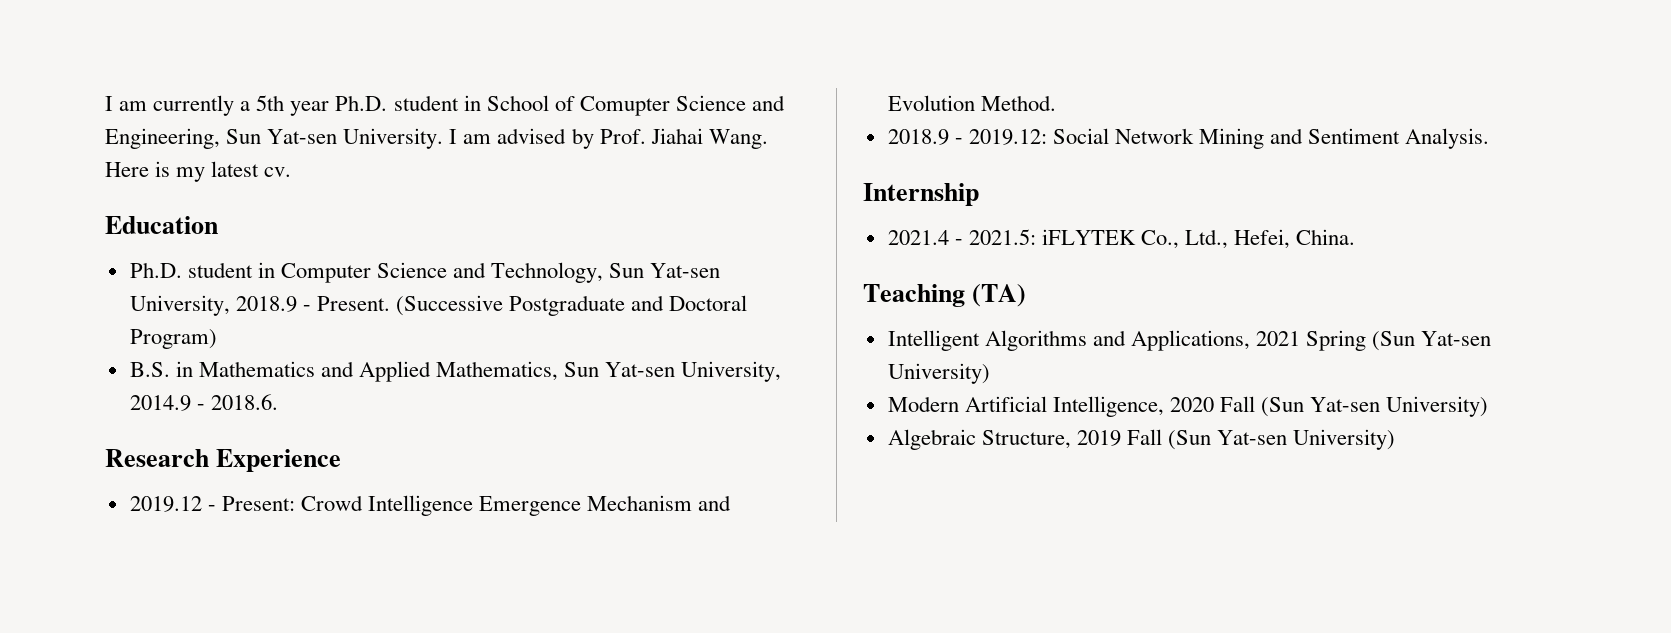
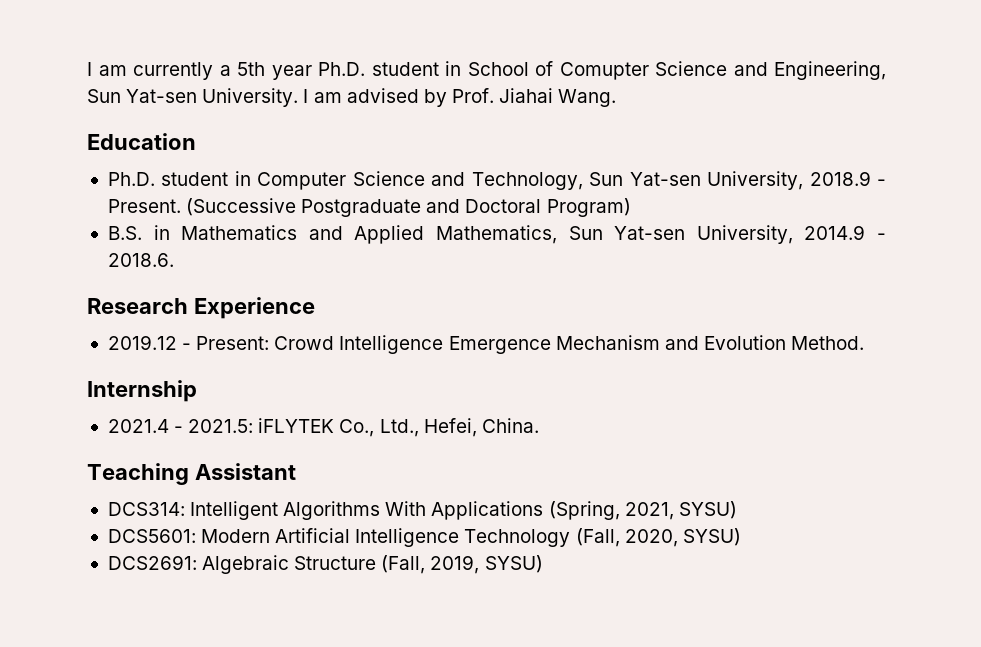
[105,161,292,182] Here is my latest cv. -> (617, 98) none
[887,128,1490,149] // 2018.9 - 2019.12: Social Network Mining and Sentiment Analysis. -> (865, 343) none
[972,284,1027,307] [887,330,1492,351] [887,363,990,384] [887,396,1489,417] [887,429,1396,450] (TA) // Intelligent Algorithms and Applications, 2021 Spring (Sun Yat-sen University) // Modern Artificial Intelligence, 2020 Fall (Sun Yat-sen University) // Algebraic Structure, 2019 Fall (Sun Yat-sen University) -> [194,463,296,480] [107,501,737,520] [107,528,741,547] [107,555,543,574] Assistant // DCS314: Intelligent Algorithms With Applications (Spring, 2021, SYSU) // DCS5601: Modern Artificial Intelligence Technology (Fall, 2020, SYSU) // DCS2691: Algebraic Structure (Fall, 2019, SYSU)

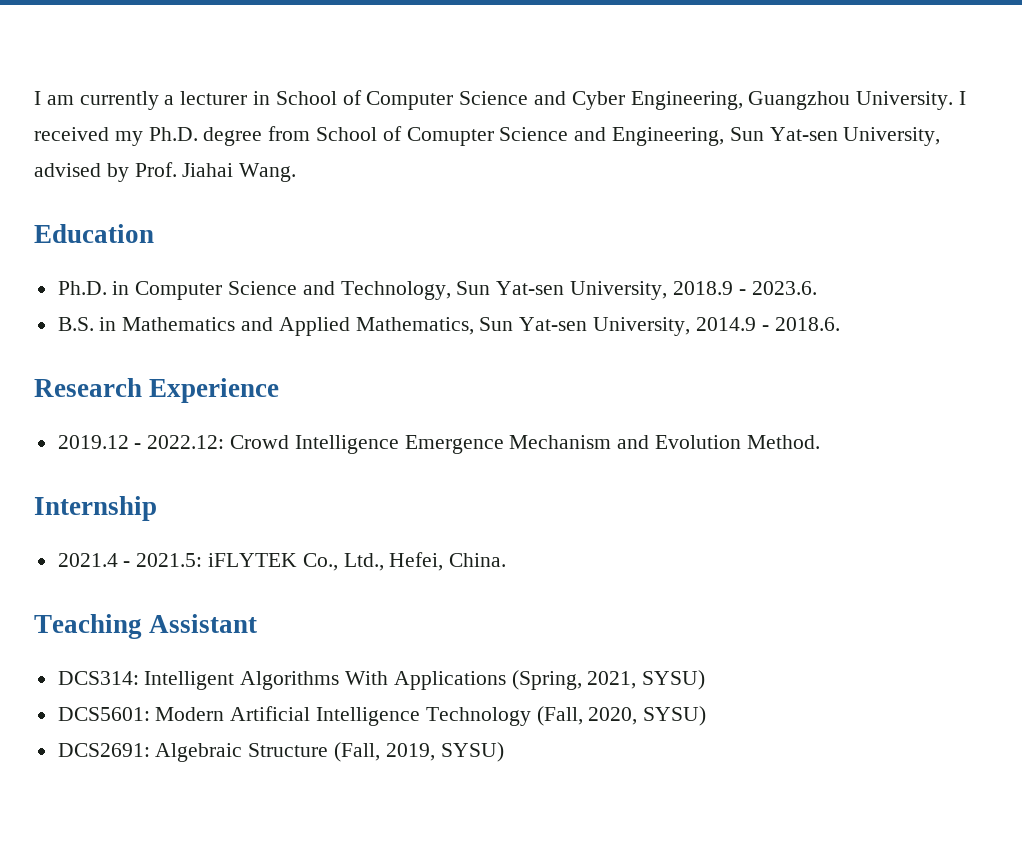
[237,61,461,80] 5th year Ph.D. student in -> [180,90,967,110] [34,126,311,146] lecturer in School of Computer Science and Cyber Engineering, Guangzhou University. I received my Ph.D. degree from
[202,88,342,107] University. I am -> [843,127,941,146] University,
[161,172,229,186] student -> (107, 288) none
[107,198,631,217] Present. (Successive Postgraduate and Doctoral Program) -> [751,281,817,295] 2023.6.
[196,336,270,350] Present: -> [147,435,225,449] 2022.12:

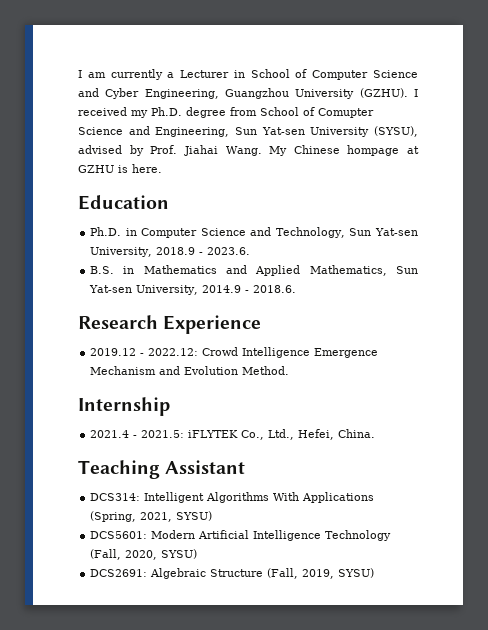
[180,91,248,105] lecturer -> [180,70,230,78] Lecturer
[856,91,954,110] University. -> [295,88,408,99] University (GZHU).
[843,127,941,146] University, -> [310,126,418,137] University (SYSU),
(297, 172) none -> [269,145,419,156] [78,164,162,173] My Chinese hompage at GZHU is here.

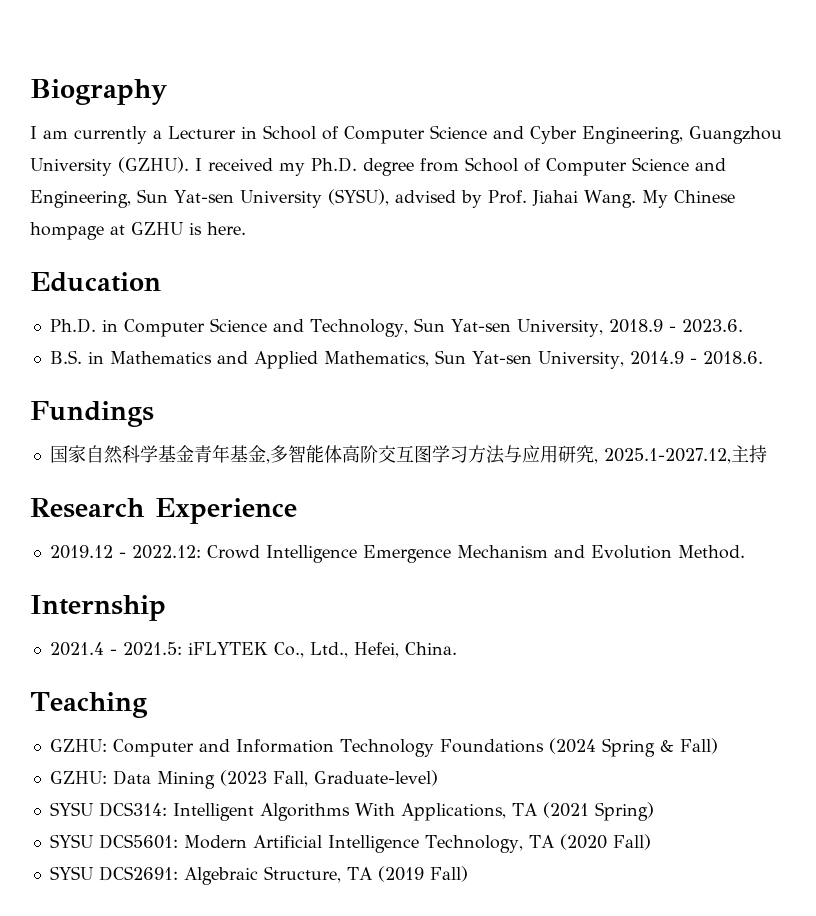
(78, 74) none -> [30,79,167,105] Biography //
[318,108,374,118] Comupter -> [546,158,627,176] Computer
(297, 289) none -> [30,401,154,427] [49,444,767,464] // Fundings // 国家自然科学基金青年基金,多智能体高阶交互图学习方法与应用研究, 2025.1-2027.12,主持
[165,460,246,474] [90,492,375,503] [90,511,213,522] [90,530,392,541] [90,549,198,560] [90,568,375,579] Assistant // DCS314: Intelligent Algorithms With Applications (Spring, 2021, SYSU) // DCS5601: Modern Artificial Intelligence Technology (Fall, 2020, SYSU) // DCS2691: Algebraic Structure (Fall, 2019, SYSU) -> [49,738,718,757] [49,770,438,789] [49,802,654,821] [49,834,651,853] [49,866,468,885] // GZHU: Computer and Information Technology Foundations (2024 Spring & Fall) // GZHU: Data Mining (2023 Fall, Graduate-level) // SYSU DCS314: Intelligent Algorithms With Applications, TA (2021 Spring) // SYSU DCS5601: Modern Artificial Intelligence Technology, TA (2020 Fall) // SYSU DCS2691: Algebraic Structure, TA (2019 Fall)

